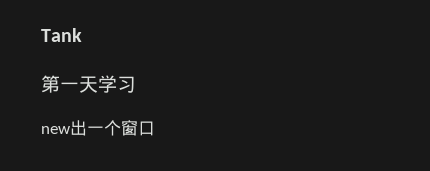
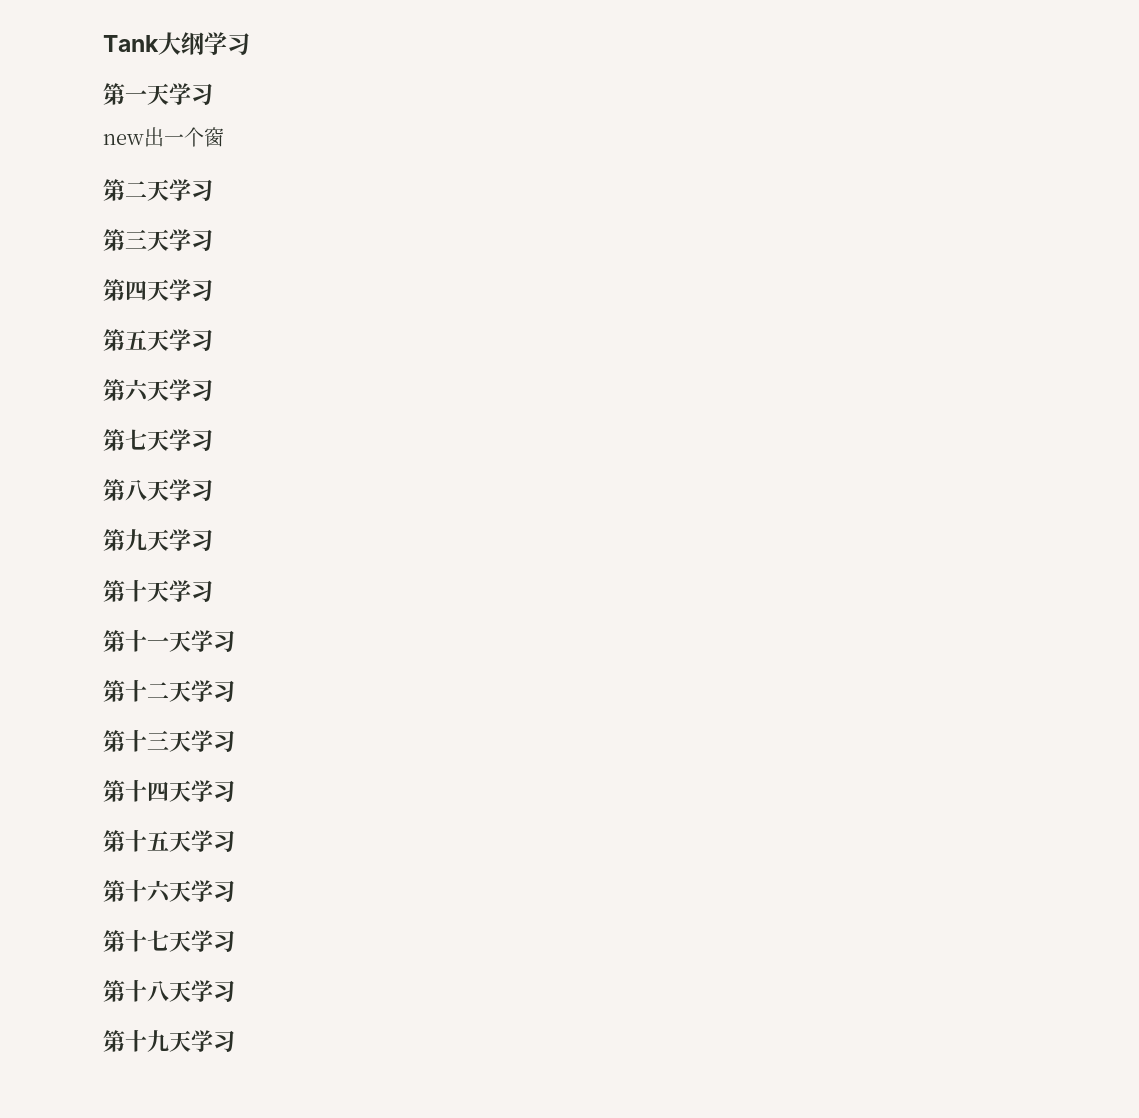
(82, 35) none -> [158,32,250,55] 大纲学习
[138,121,155,136] 口 -> [103,179,213,201] [103,229,213,251] [103,279,213,301] [103,329,213,351] [103,379,213,402] [103,429,213,451] [103,479,213,501] [103,529,213,551] [103,579,213,602] [103,629,235,652] [103,679,235,702] [103,729,235,752] [103,779,235,802] [103,829,235,852] [103,879,235,903] [103,929,235,952] [103,979,235,1002] [103,1029,235,1052] // 第二天学习 // 第三天学习 // 第四天学习 // 第五天学习 // 第六天学习 // 第七天学习 // 第八天学习 // 第九天学习 // 第十天学习 // 第十一天学习 // 第十二天学习 // 第十三天学习 // 第十四天学习 // 第十五天学习 // 第十六天学习 // 第十七天学习 // 第十八天学习 // 第十九天学习

